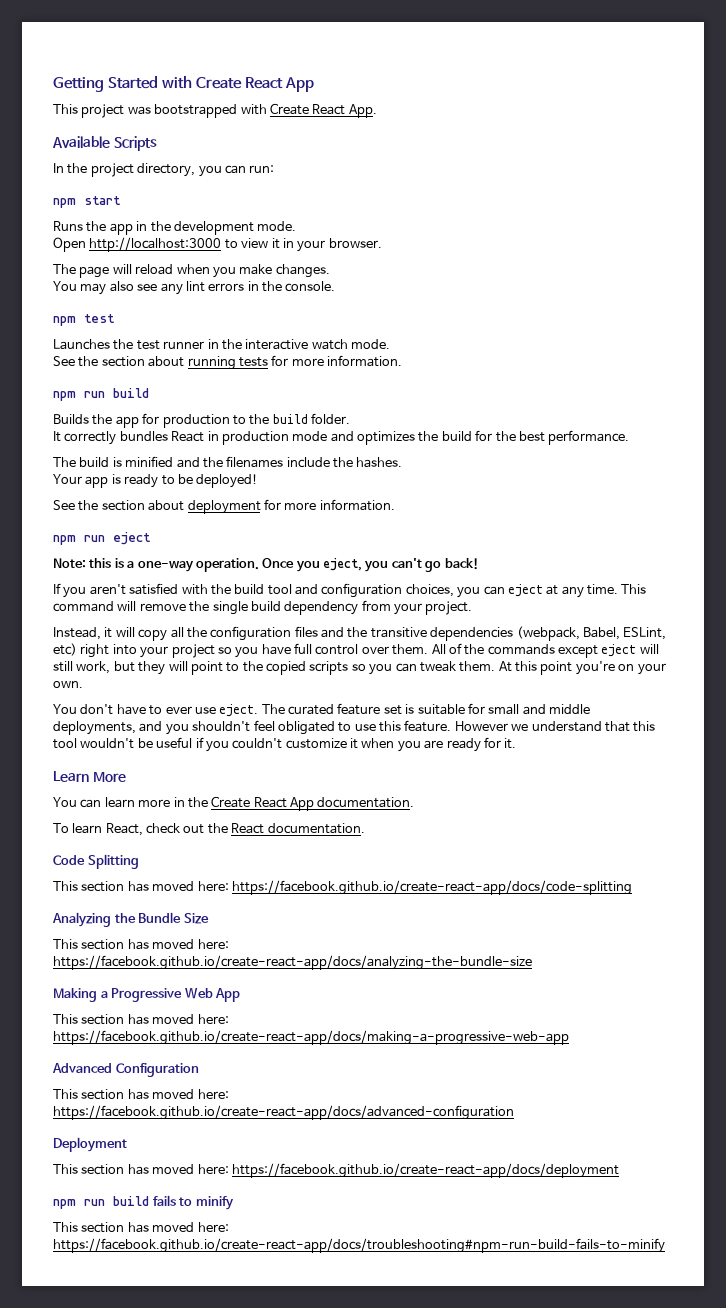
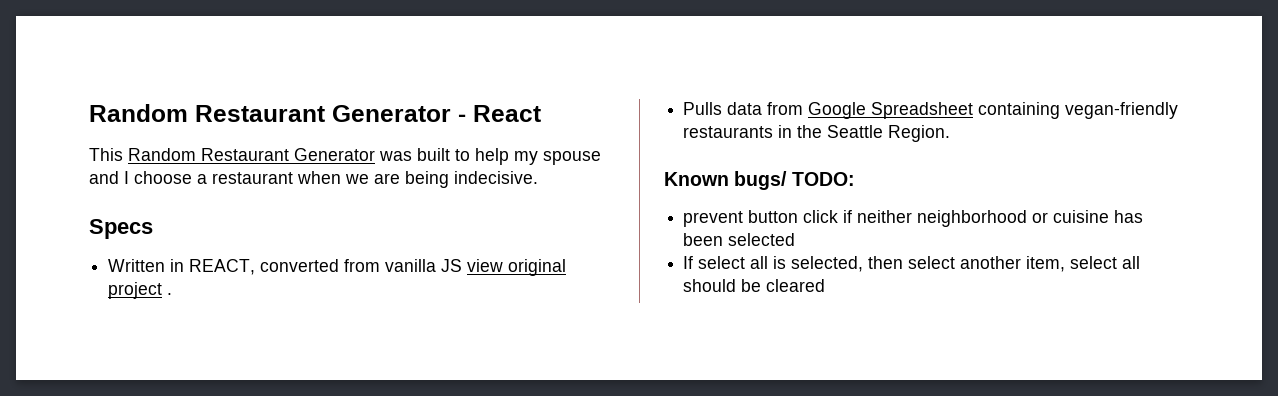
[53,76,314,92] [53,103,377,118] [52,136,157,151] [53,163,275,177] [53,196,121,208] [53,221,297,235] [53,237,382,252] [53,264,330,278] [53,281,336,295] [53,314,115,326] [53,339,390,350] [53,355,402,370] [53,388,149,401] [53,413,350,428] [53,430,630,445] [53,456,403,468] [53,474,259,488] [53,499,395,514] [53,532,151,545] [53,558,479,572] [53,583,647,598] [53,600,473,615] [53,626,667,641] [53,643,659,658] [53,661,666,675] [53,681,83,688] [53,703,590,717] [53,720,656,735] [53,737,517,752] [53,771,126,782] [53,796,415,811] [53,823,365,836] [53,854,139,869] [53,880,632,895] [52,912,209,927] [53,939,229,950] [53,955,532,970] [53,988,241,1002] [53,1014,229,1025] [53,1030,569,1045] [52,1063,199,1077] [53,1089,229,1100] [53,1105,514,1120] [53,1137,127,1152] [53,1163,619,1178] [53,1195,234,1210] [53,1222,229,1233] [53,1238,665,1253] Getting Started with Create React App // This project was bootstrapped with Create React App. // Available Scripts // In the project directory, you can run: // npm start // Runs the app in the development mode. // Open http://localhost:3000 to view it in your browser. // The page will reload when you make changes. // You may also see any lint errors in the console. // npm test // Launches the test runner in the interactive watch mode. // See the section about running tests for more information. // npm run build // Builds the app for production to the build folder. // It correctly bundles React in production mode and optimizes the build for the best performance. // The build is minified and the filenames include the hashes. // Your app is ready to be deployed! // See the section about deployment for more information. // npm run eject // Note: this is a one-way operation. Once you eject, you can't go back! // If you aren't satisfied with the build tool and configuration choices, you can eject at any time. This command will remove the single build dependency from your project. // Instead, it will copy all the configuration files and the transitive dependencies (webpack, Babel, ESLint, etc) right into your project so you have full control over them. All of the commands except eject will still work, but they will point to the copied scripts so you can tweak them. At this point you're on your own. // You don't have to ever use eject. The curated feature set is suitable for small and middle deployments, and you shouldn't feel obligated to use this feature. However we understand that this tool wouldn't be useful if you couldn't customize it when you are ready for it. // Learn More // You can learn more in the Create React App documentation. // To learn React, check out the React documentation. // Code Splitting // This section has moved here: https://facebook.github.io/create-react-app/docs/code-splitting // Analyzing the Bundle Size // This section has moved here: https://facebook.github.io/create-react-app/docs/analyzing-the-bundle-size // Making a Progressive Web App // This section has moved here: https://facebook.github.io/create-react-app/docs/making-a-progressive-web-app // Advanced Configuration // This section has moved here: https://facebook.github.io/create-react-app/docs/advanced-configuration // Deployment // This section has moved here: https://facebook.github.io/create-react-app/docs/deployment // npm run build fails to minify // This section has moved here: https://facebook.github.io/create-react-app/docs/troubleshooting#npm-run-build-fails-to-minify -> [89,104,541,122] [89,148,601,165] [89,171,538,188] [89,219,153,239] [108,259,567,276] [108,282,173,299] [683,102,1179,119] [683,125,951,142] [664,171,855,190] [683,210,1144,227] [683,233,796,246] [683,256,1141,272] [683,279,826,292] Random Restaurant Generator - React // This Random Restaurant Generator was built to help my spouse and I choose a restaurant when we are being indecisive. // Specs // Written in REACT, converted from vanilla JS view original project . // Pulls data from Google Spreadsheet containing vegan-friendly restaurants in the Seattle Region. // Known bugs/ TODO: // prevent button click if neither neighborhood or cuisine has been selected // If select all is selected, then select another item, select all should be cleared

